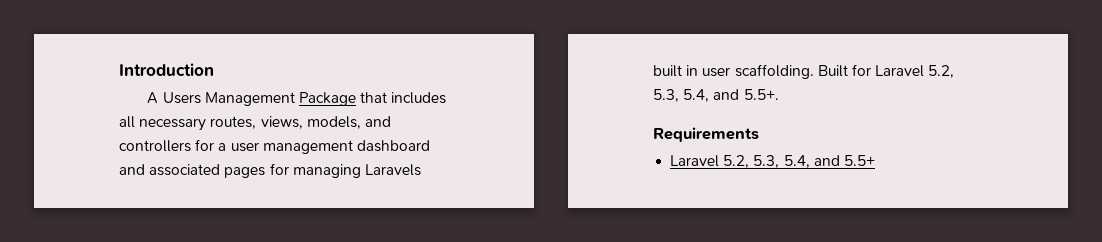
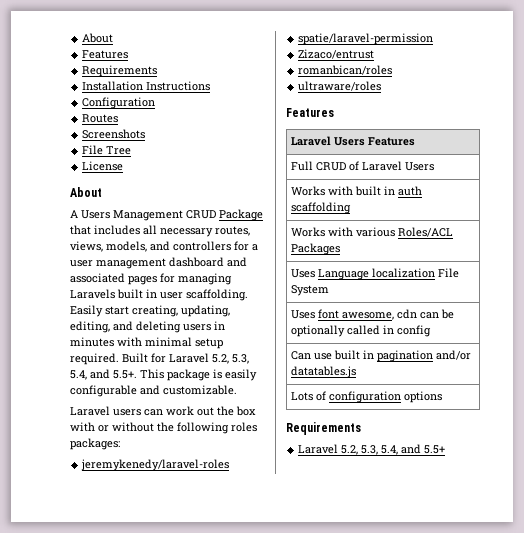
[119,63,214,76] Introduction -> [82,33,114,43] [82,50,129,59] [82,65,158,77] [82,81,211,91] [82,97,156,109] [82,114,119,123] [82,129,146,139] [82,145,132,155] [82,161,124,171] [70,187,102,197] About // Features // Requirements // Installation Instructions // Configuration // Routes // Screenshots // File Tree // License // About
(295, 99) none -> [186,210,216,219] CRUD
(814, 71) none -> [70,305,230,317] [70,321,225,333] [70,337,223,349] [70,353,119,365] Easily start creating, updating, editing, and deleting users in minutes with minimal setup required.
(779, 94) none -> [140,369,257,381] [70,385,237,397] [70,406,256,416] [70,422,257,434] [70,438,120,450] [81,459,230,471] [298,33,434,45] [298,49,375,59] [298,65,393,75] [298,81,382,91] [286,108,334,117] [291,136,416,146] [291,161,435,171] [291,186,423,196] [291,202,352,214] [291,227,454,237] [291,243,341,255] [291,268,460,280] [291,285,330,296] [291,309,455,320] [291,325,432,337] [291,350,472,362] [291,366,357,378] [291,391,443,403] This package is easily configurable and customizable. // Laravel users can work out the box with or without the following roles packages: // jeremykenedy/laravel-roles // spatie/laravel-permission // Zizaco/entrust // romanbican/roles // ultraware/roles // Features // Laravel Users Features // Full CRUD of Laravel Users // Works with built in auth scaffolding // Works with various Roles/ACL Packages // Uses Language localization File System // Uses font awesome, cdn can be optionally called in config // Can use built in pagination and/or datatables.js // Lots of configuration options

